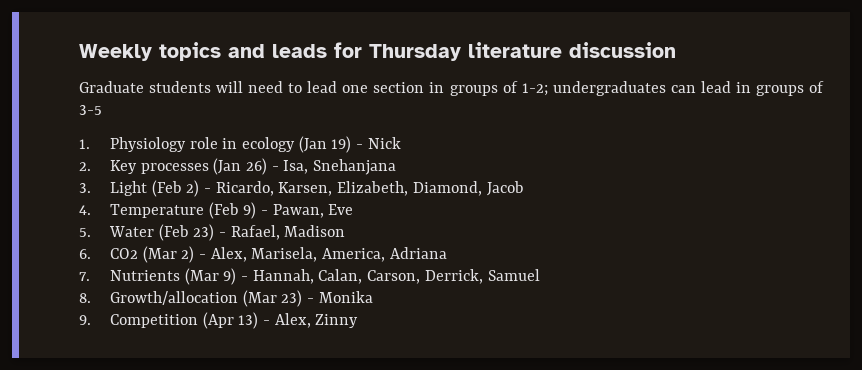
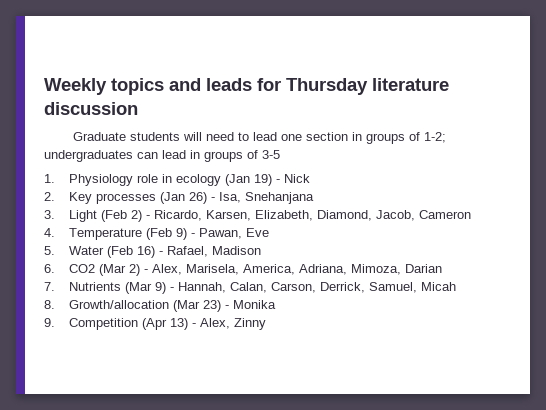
[486,181,524,196] Jacob -> [375,210,471,221] Jacob, Cameron
[193,224,215,241] 23) -> [136,246,155,258] 16)
[389,247,447,259] Adriana -> [298,264,442,275] Adriana, Mimoza, Darian
[487,269,540,281] Samuel -> [368,282,456,293] Samuel, Micah

